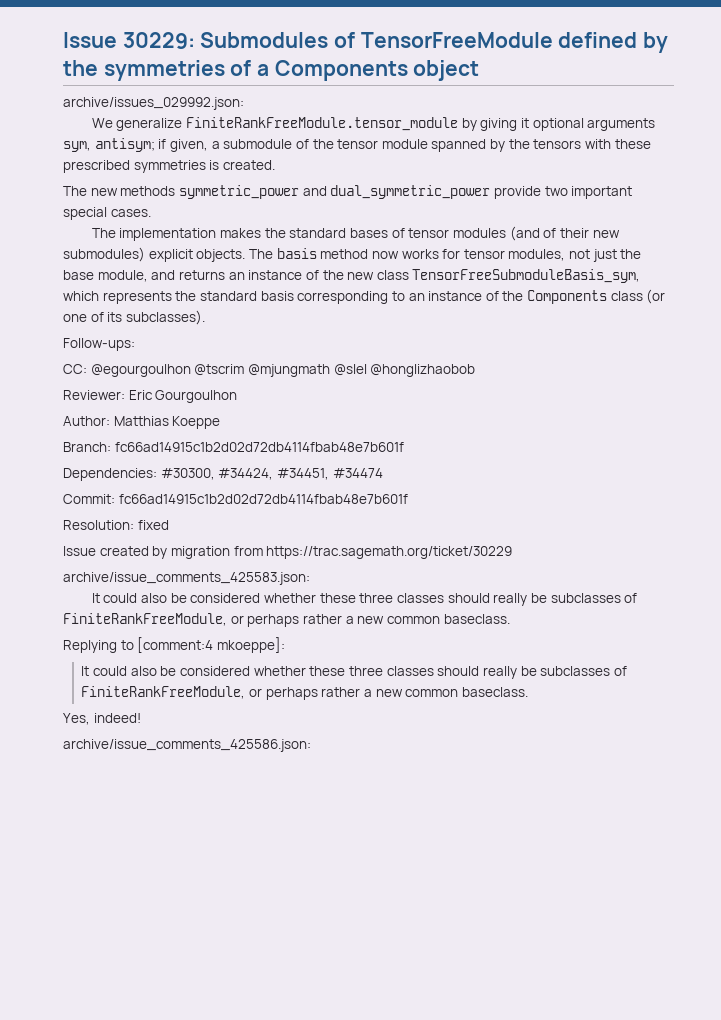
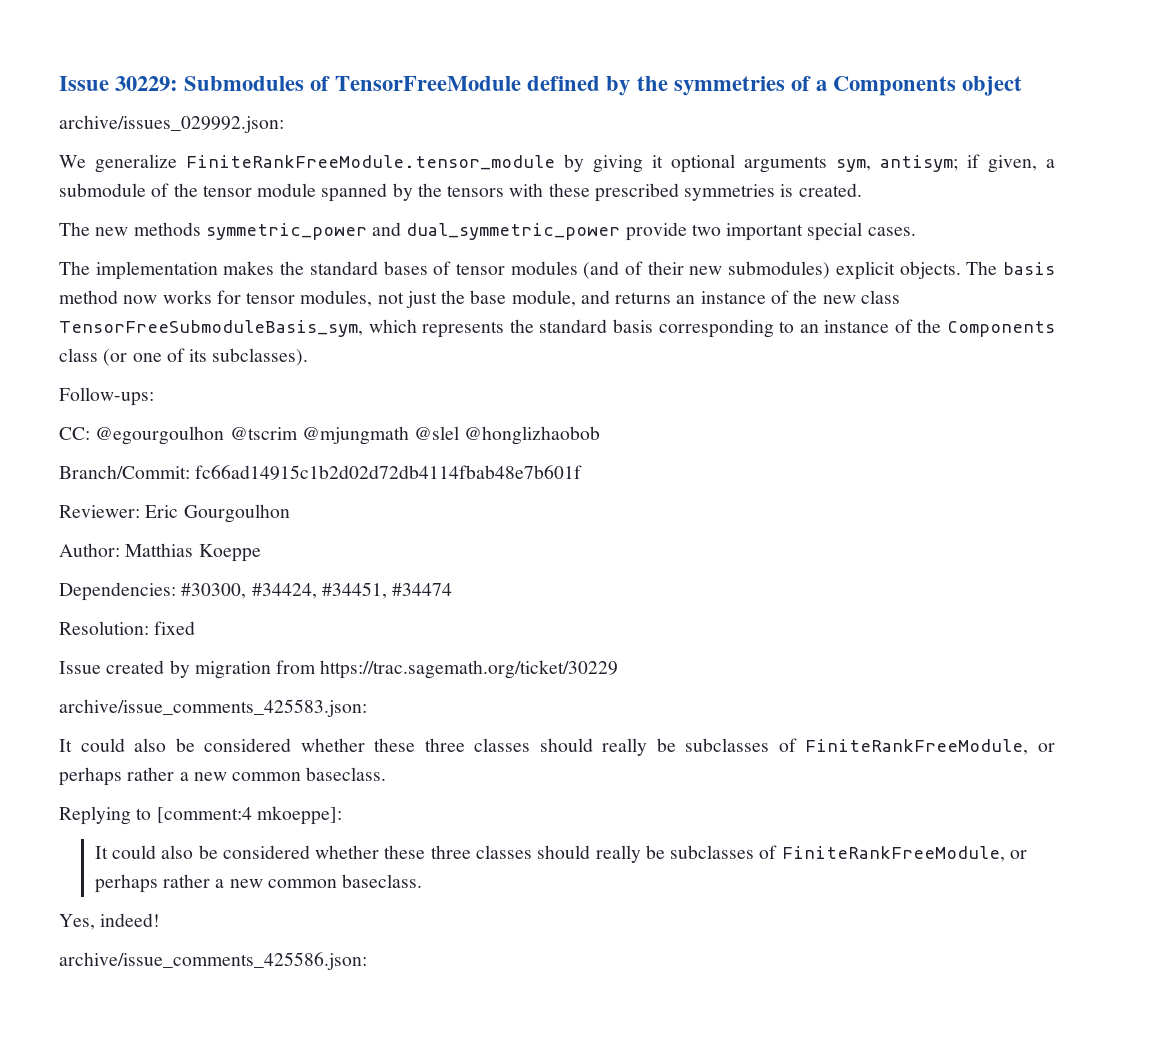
(476, 370) none -> [59,465,583,480] // Branch/Commit: fc66ad14915c1b2d02d72db4114fbab48e7b601f
[63,442,404,452] // Branch: fc66ad14915c1b2d02d72db4114fbab48e7b601f -> (261, 553) none
[63,494,408,504] // Commit: fc66ad14915c1b2d02d72db4114fbab48e7b601f -> (453, 589) none

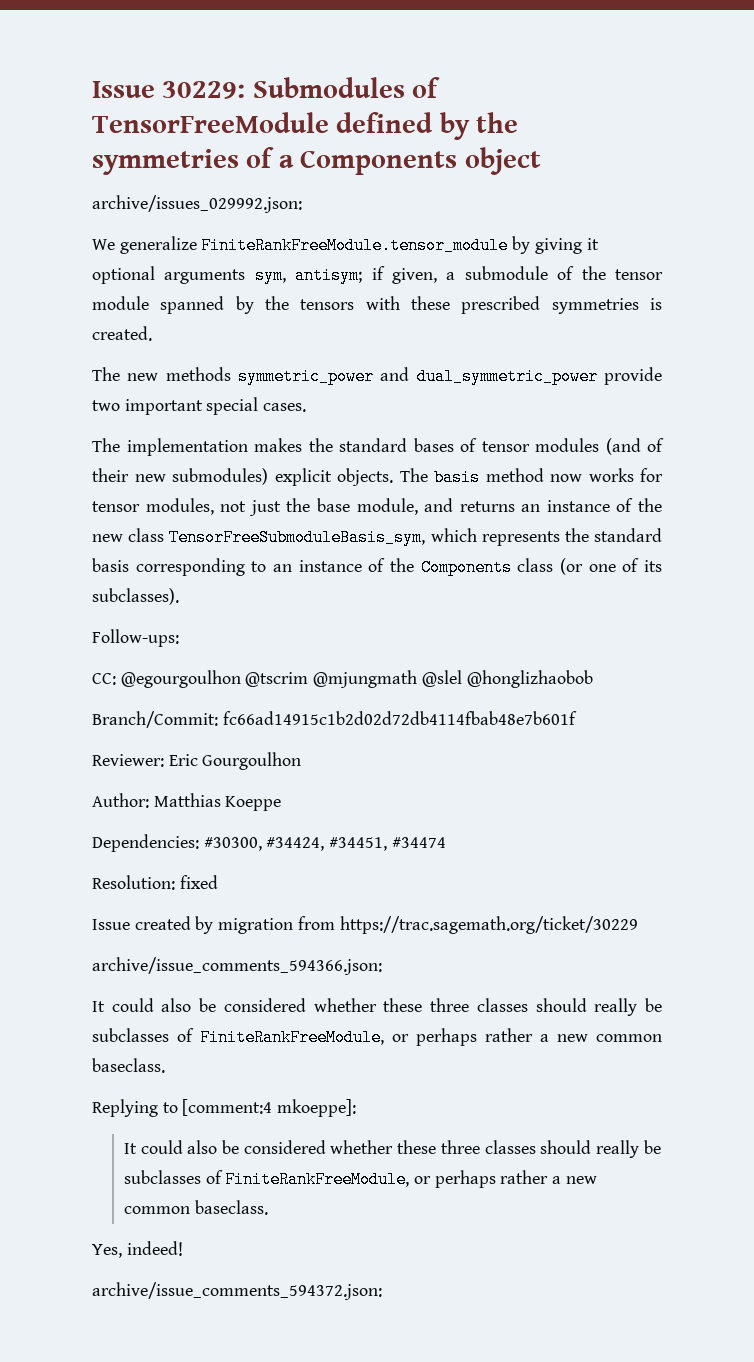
[59,699,367,717] archive/issue_comments_425583.json: -> [92,957,382,975] archive/issue_comments_594366.json:
[59,952,367,970] archive/issue_comments_425586.json: -> [92,1282,382,1300] archive/issue_comments_594372.json:

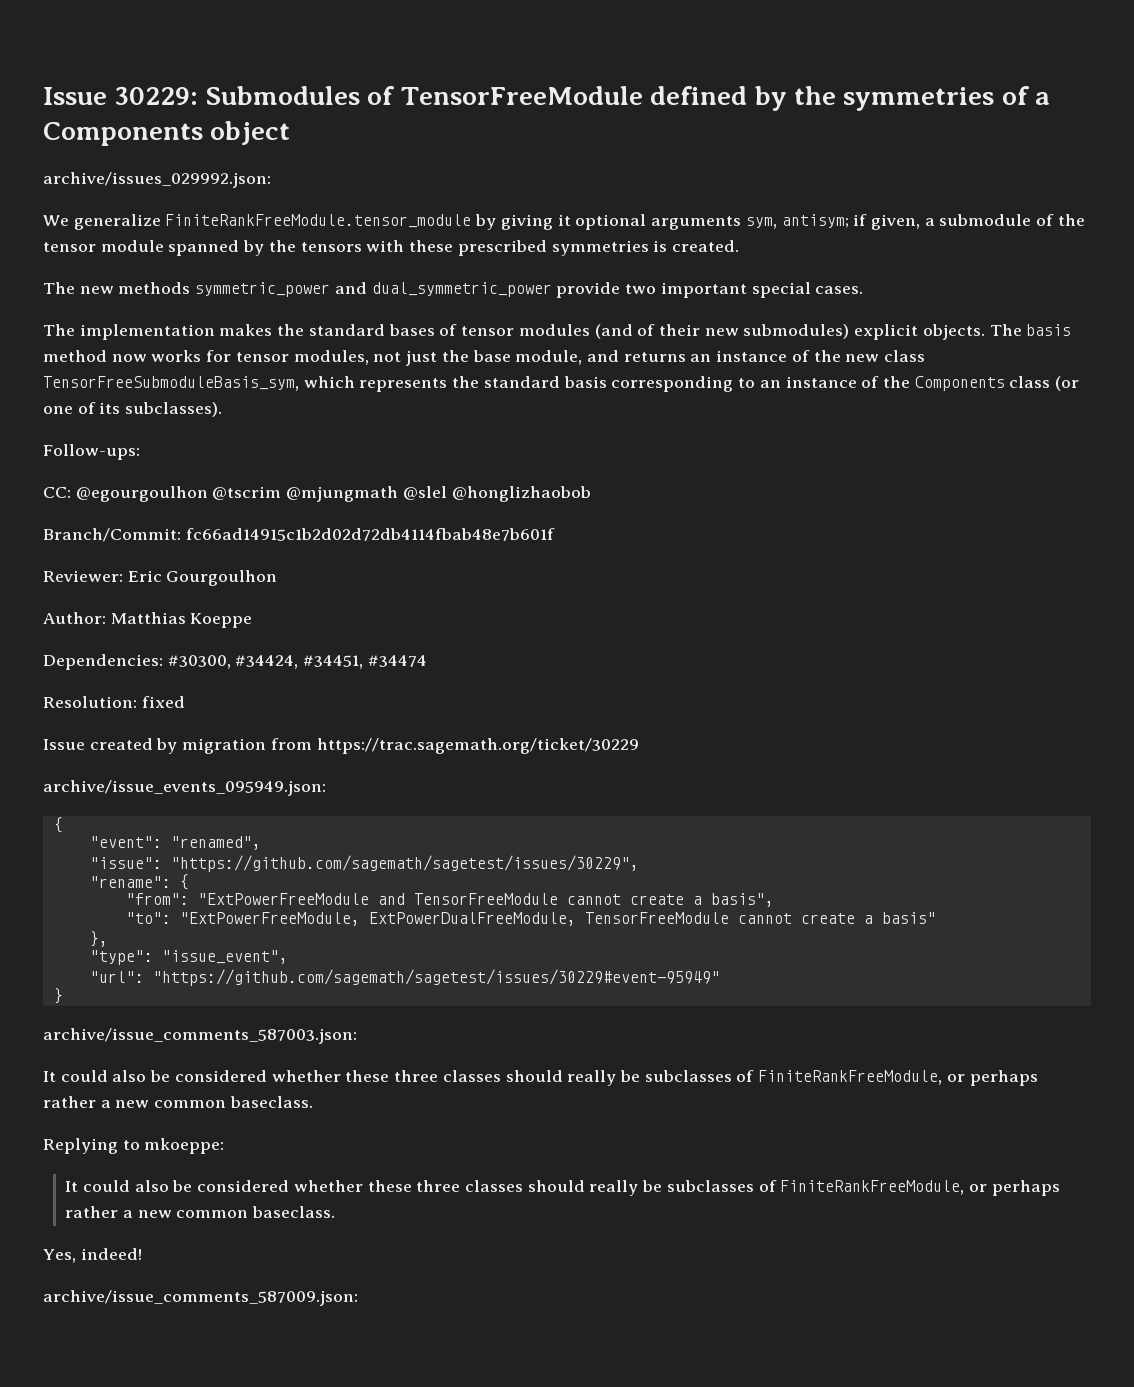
[92,957,382,975] archive/issue_comments_594366.json: -> [43,780,326,796] [53,817,63,833] [89,836,261,850] [89,855,639,872] [89,874,189,890] [125,893,774,907] [125,912,936,926] [89,931,108,947] [89,950,288,965] [89,969,720,986] [53,988,63,1004] [43,1028,357,1044] archive/issue_events_095949.json: // { // "event": "renamed", // "issue": "https://github.com/sagemath/sagetest/issues/30229", // "rename": { // "from": "ExtPowerFreeModule and TensorFreeModule cannot create a basis", // "to": "ExtPowerFreeModule, ExtPowerDualFreeModule, TensorFreeModule cannot create a basis" // }, // "type": "issue_event", // "url": "https://github.com/sagemath/sagetest/issues/30229#event-95949" // } // archive/issue_comments_587003.json:
[182,1099,357,1117] [comment:4 mkoeppe]: -> [144,1138,225,1154] mkoeppe:
[92,1282,382,1300] archive/issue_comments_594372.json: -> [43,1290,358,1306] archive/issue_comments_587009.json:

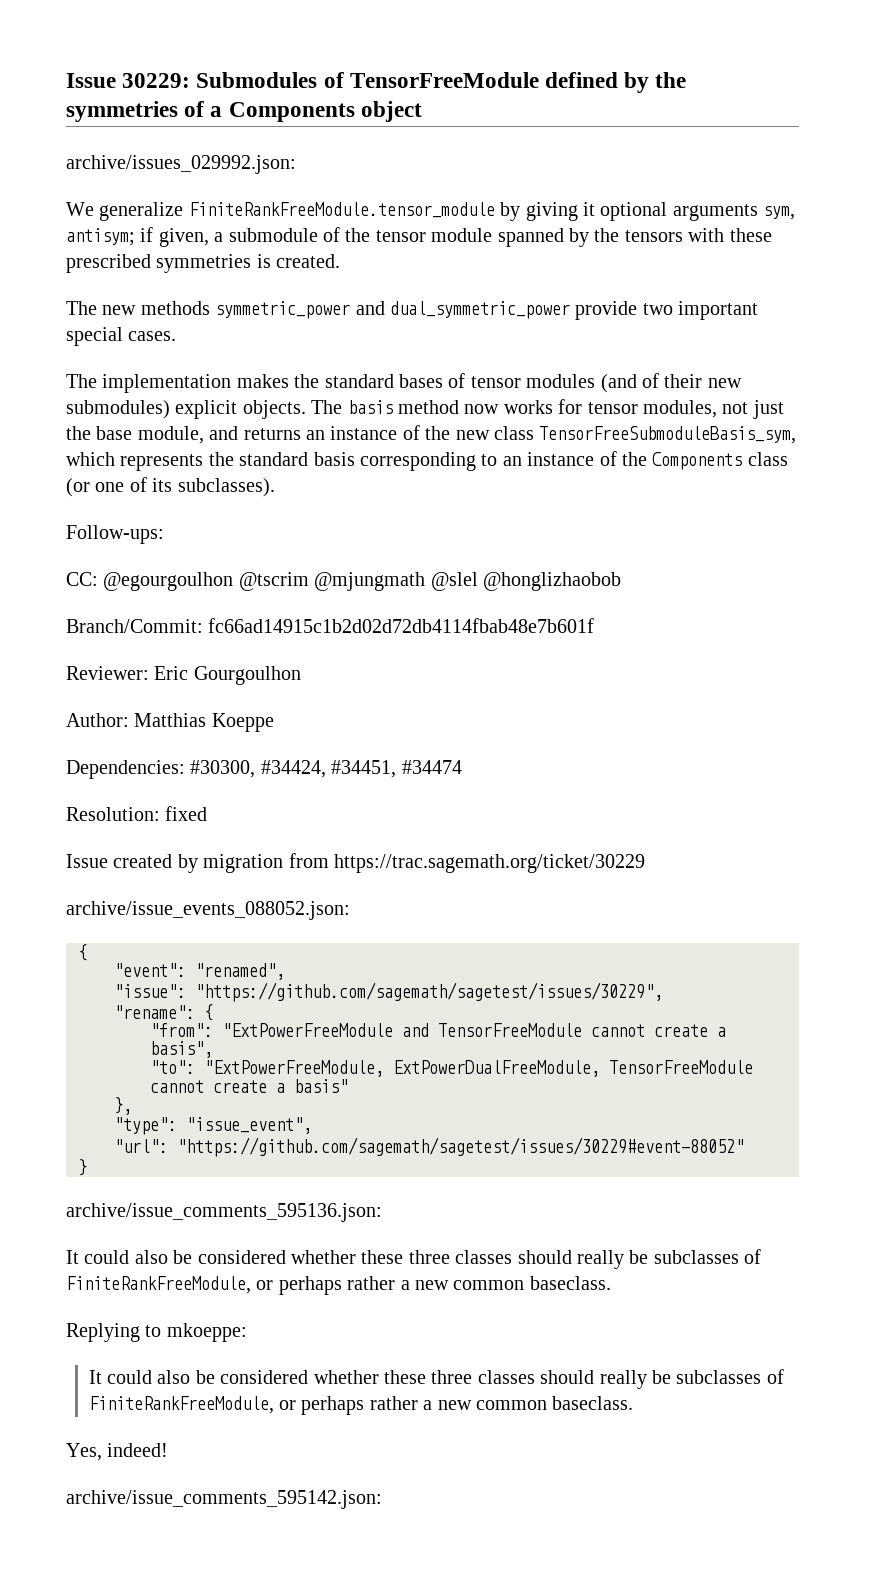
[43,780,326,796] archive/issue_events_095949.json: -> [66,901,350,920] archive/issue_events_088052.json:
[152,969,720,986] "https://github.com/sagemath/sagetest/issues/30229#event-95949" -> [177,1137,744,1157] "https://github.com/sagemath/sagetest/issues/30229#event-88052"
[43,1028,357,1044] archive/issue_comments_587003.json: -> [66,1203,382,1222] archive/issue_comments_595136.json:
[43,1290,358,1306] archive/issue_comments_587009.json: -> [66,1490,382,1509] archive/issue_comments_595142.json:

